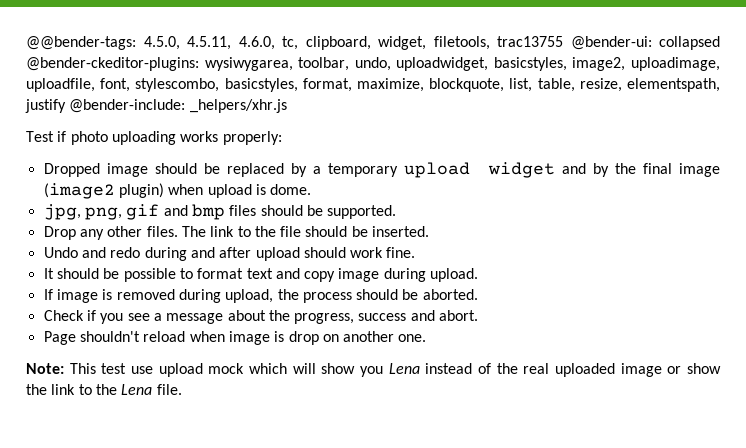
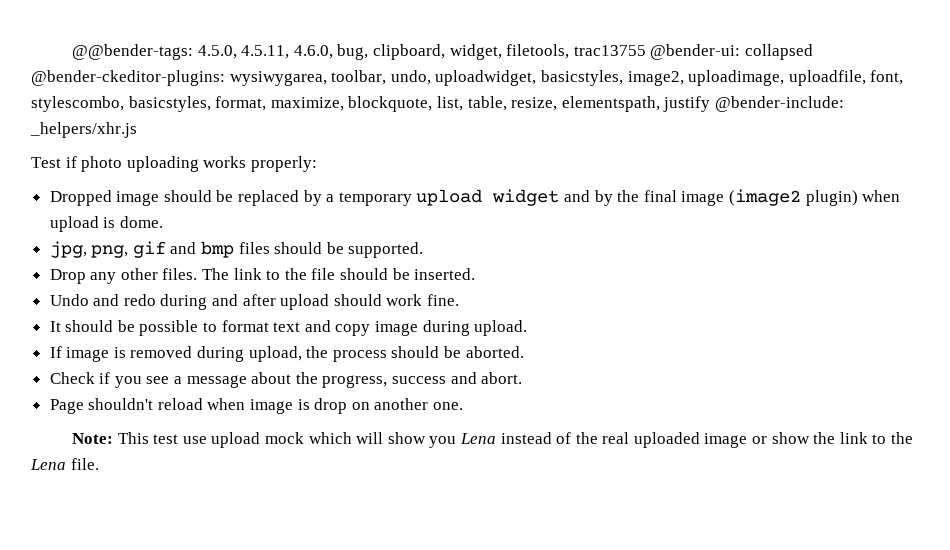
[282,36,298,50] tc, -> [337,44,369,60] bug,

